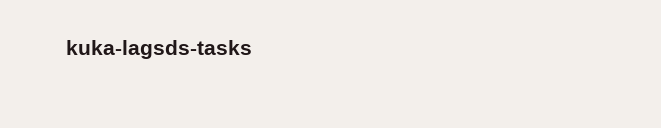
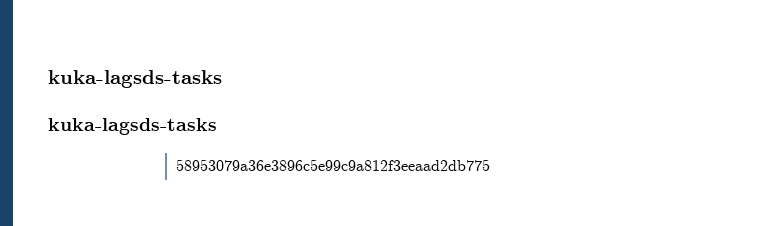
[66,40,252,59] kuka-lagsds-tasks -> [48,70,222,88] [48,118,217,135] [175,159,490,171] kuka-lagsds-tasks // kuka-lagsds-tasks // 58953079a36e3896c5e99c9a812f3eeaad2db775

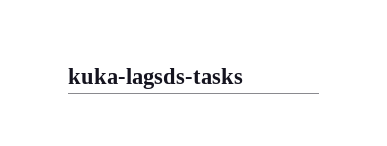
[48,70,222,88] [48,118,217,135] [175,159,490,171] kuka-lagsds-tasks // kuka-lagsds-tasks // 58953079a36e3896c5e99c9a812f3eeaad2db775 -> [68,68,243,89] kuka-lagsds-tasks

